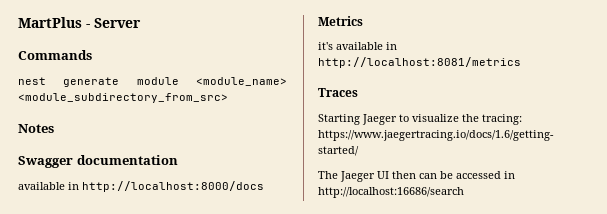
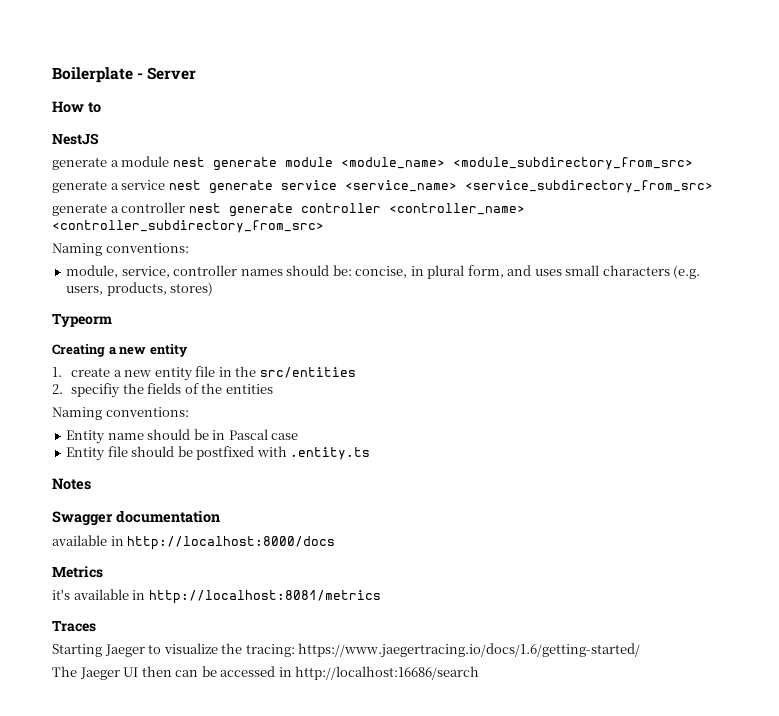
[18,17,82,28] MartPlus -> [52,67,133,83] Boilerplate
[18,50,92,60] Commands // -> [52,101,101,113] [52,133,99,145] [52,156,170,170] How to // NestJS // generate a module
(228, 98) none -> [52,180,713,194] [52,202,525,217] [52,220,324,233] [52,243,189,256] [66,265,701,279] [66,282,214,296] [52,314,112,327] [52,344,188,357] [52,366,356,381] [52,383,273,398] [52,407,189,420] [66,429,299,444] [66,446,371,461] // generate a service nest generate service <service_name> <service_subdirectory_from_src> // generate a controller nest generate controller <controller_name> <controller_subdirectory_from_src> // Naming conventions: // module, service, controller names should be: concise, in plural form, and uses small characters (e.g. users, products, stores) // Typeorm // Creating a new entity // 1. create a new entity file in the src/entities // 2. specifiy the fields of the entities // Naming conventions: // Entity name should be in Pascal case // Entity file should be postfixed with .entity.ts

